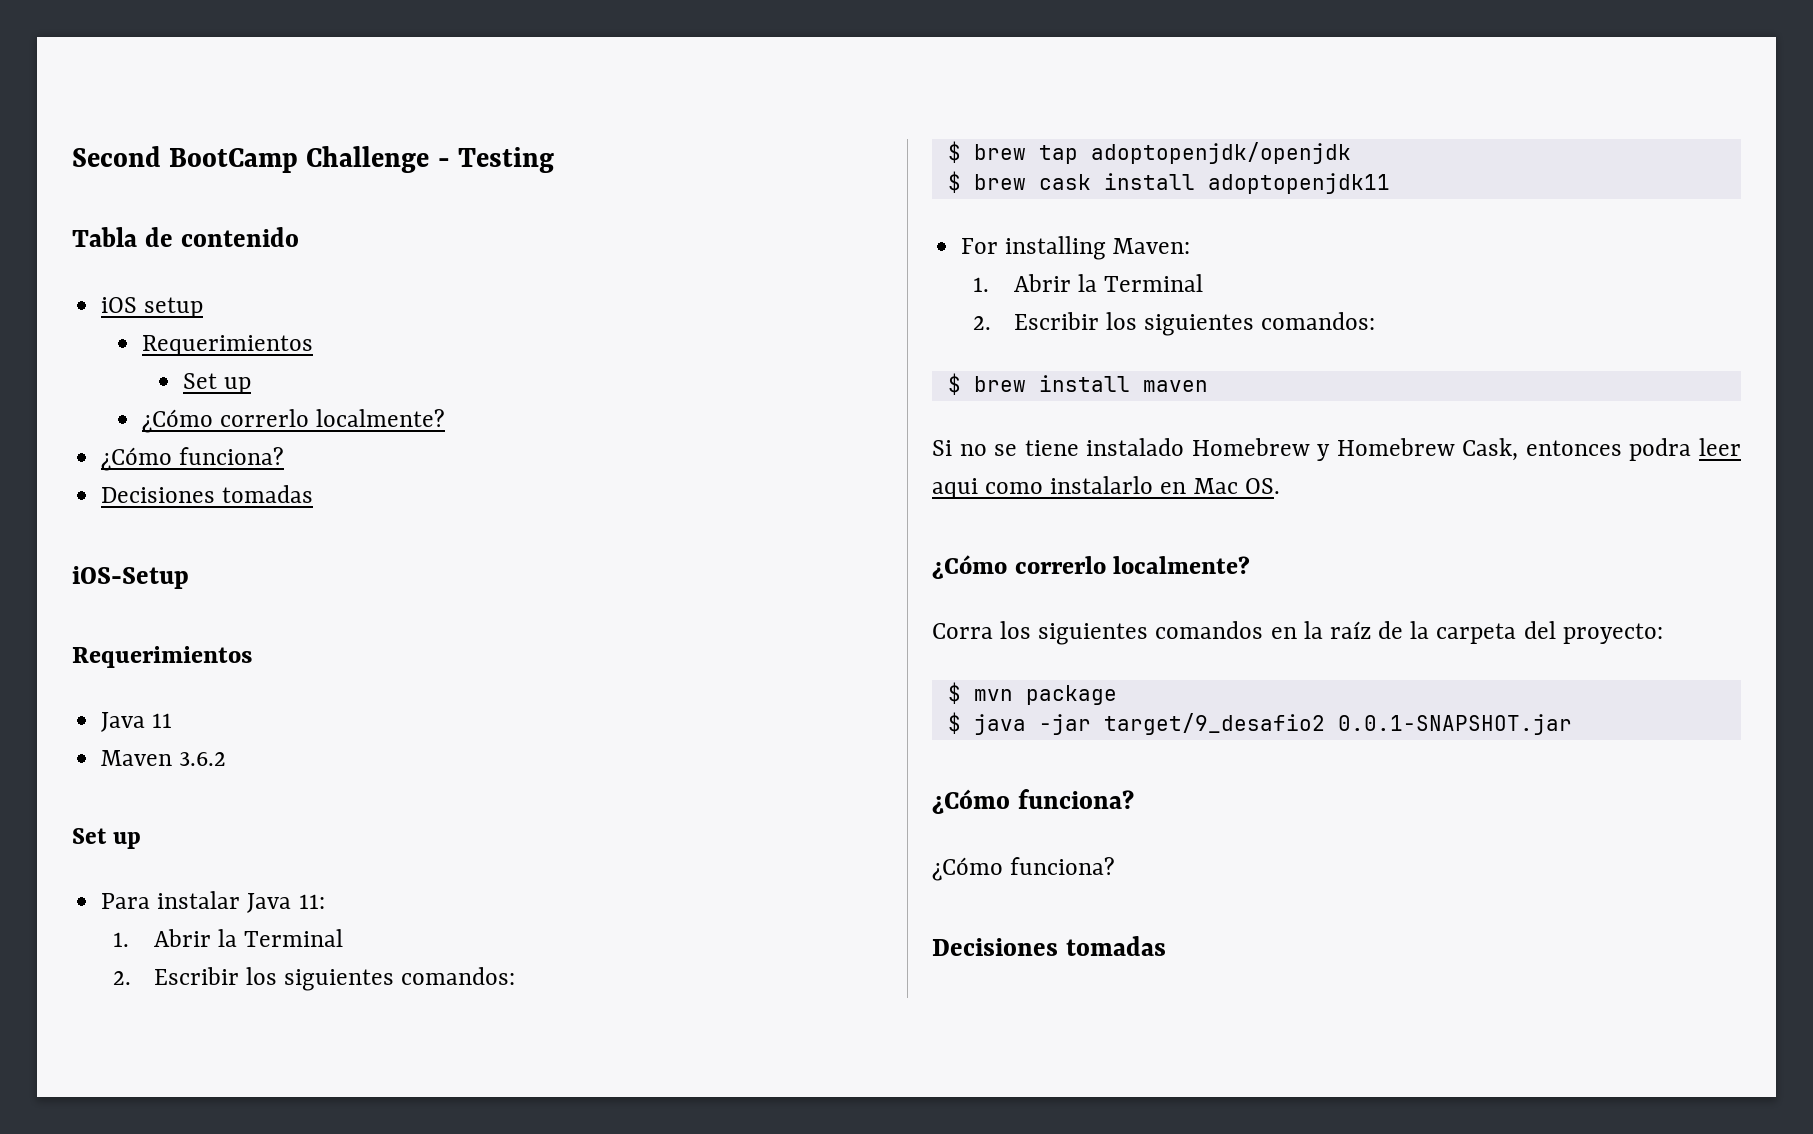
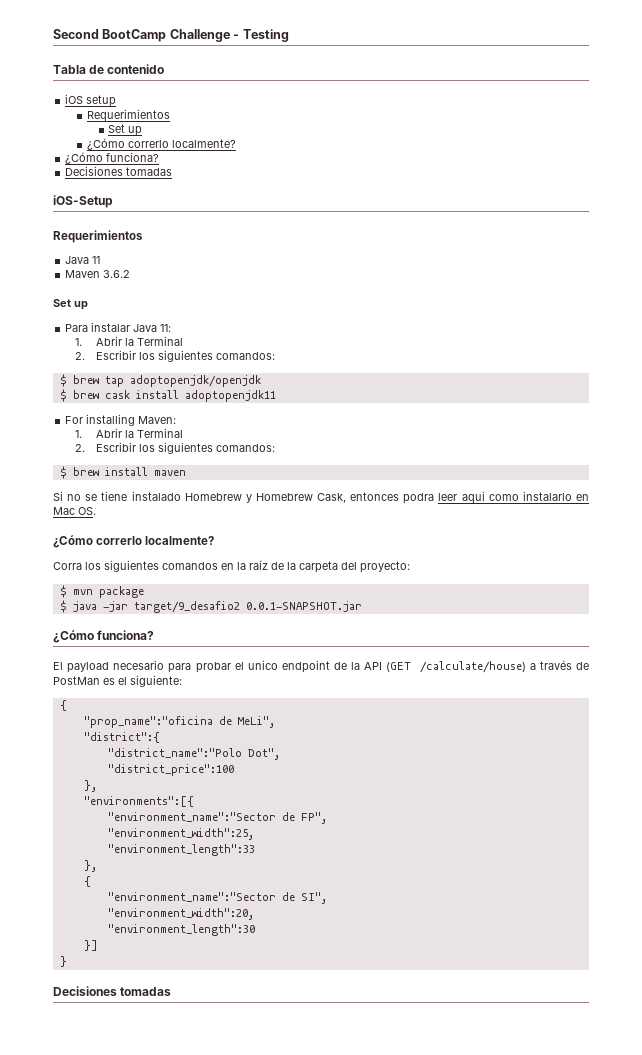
[932,857,1116,881] ¿Cómo funciona? -> [53,660,589,673] [53,675,182,687] [59,700,67,711] [83,716,275,728] [83,732,160,743] [107,748,280,760] [107,764,234,776] [83,780,97,792] [83,796,194,807] [107,812,327,824] [107,828,254,840] [107,844,255,856] [83,860,97,872] [83,876,91,887] [107,892,327,904] [107,908,254,920] [107,924,255,936] [83,940,98,951] [59,956,67,967] El payload necesario para probar el unico endpoint de la API (GET /calculate/house) a través de PostMan es el siguiente: // { // "prop_name":"oficina de MeLi", // "district":{ // "district_name":"Polo Dot", // "district_price":100 // }, // "environments":[{ // "environment_name":"Sector de FP", // "environment_width":25, // "environment_length":33 // }, // { // "environment_name":"Sector de SI", // "environment_width":20, // "environment_length":30 // }] // }

